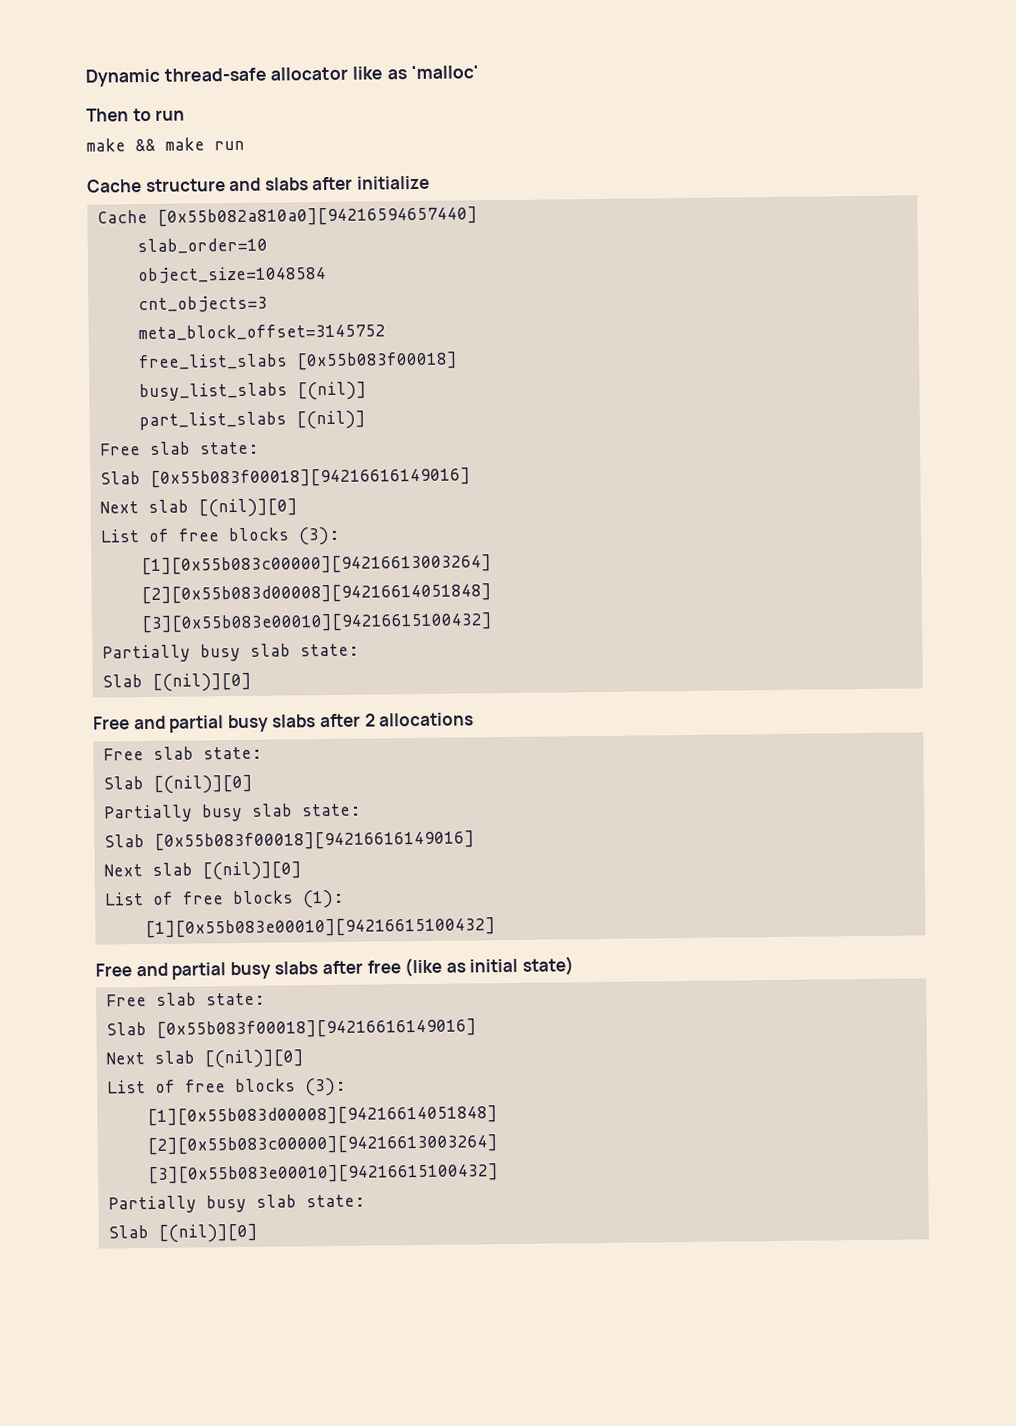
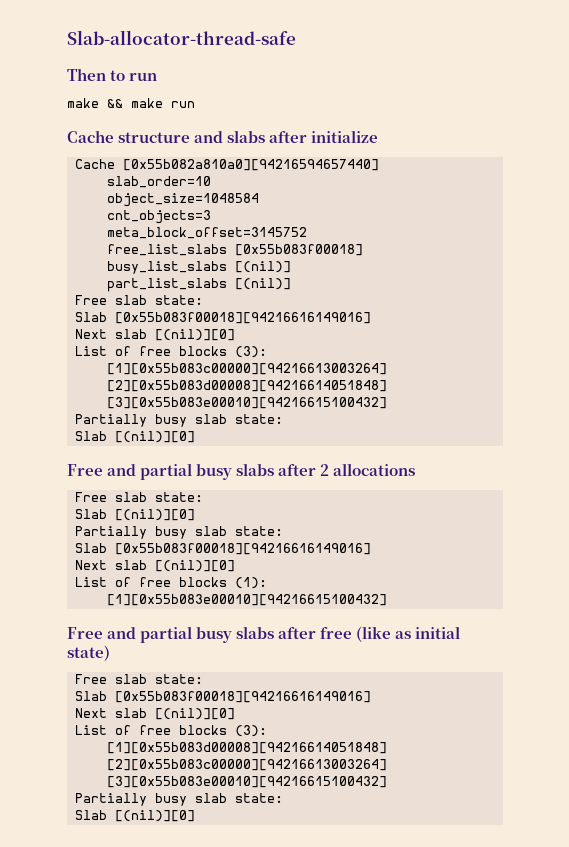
[85,65,479,87] Dynamic thread-safe allocator like as 'malloc' -> [67,30,296,45] Slab-allocator-thread-safe

